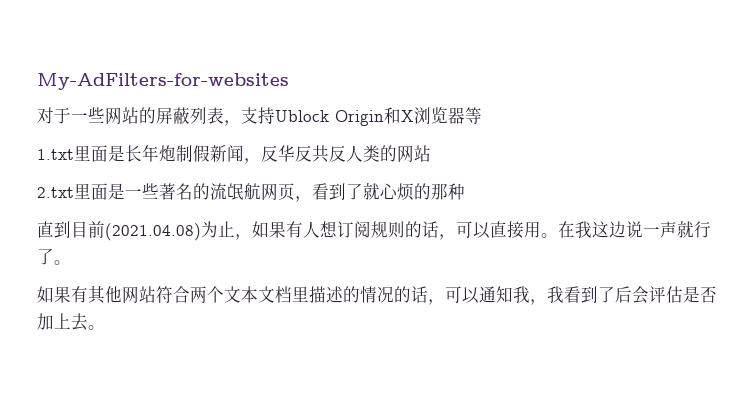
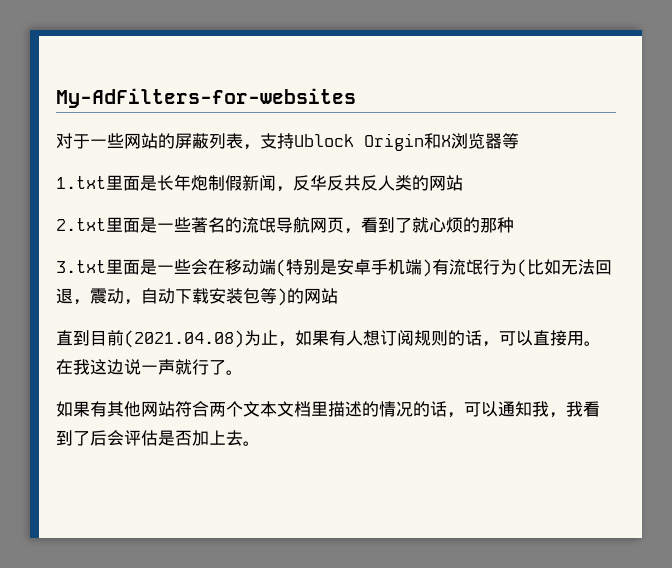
(244, 191) none -> [276,217,293,233] 导
(465, 191) none -> [56,259,612,277] [56,288,338,306] // 3.txt里面是一些会在移动端(特别是安卓手机端)有流氓行为(比如无法回退，震动，自动下载安装包等)的网站

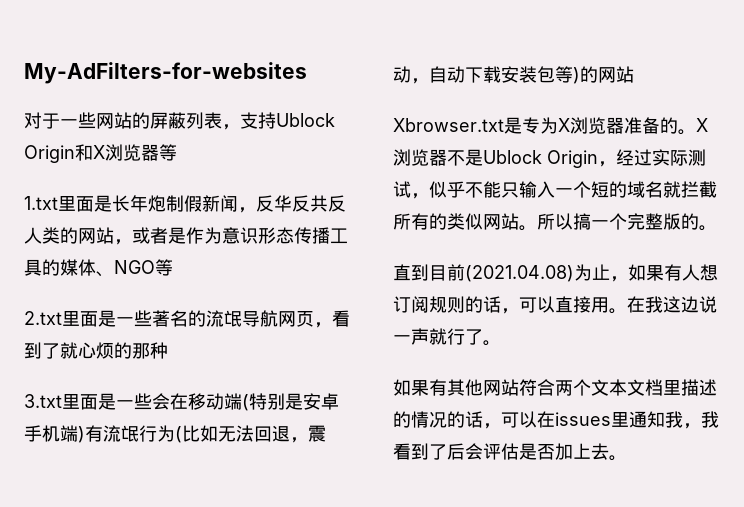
(463, 183) none -> [114,227,348,245] [24,259,173,277] ，或者是作为意识形态传播工具的媒体、NGO等
(338, 296) none -> [393,117,708,135] [393,149,706,168] [393,181,717,199] [393,213,717,231] // Xbrowser.txt是专为X浏览器准备的。X浏览器不是Ublock Origin，经过实际测试，似乎不能只输入一个短的域名就拦截所有的类似网站。所以搞一个完整版的。
(498, 409) none -> [537,411,629,428] 在issues里

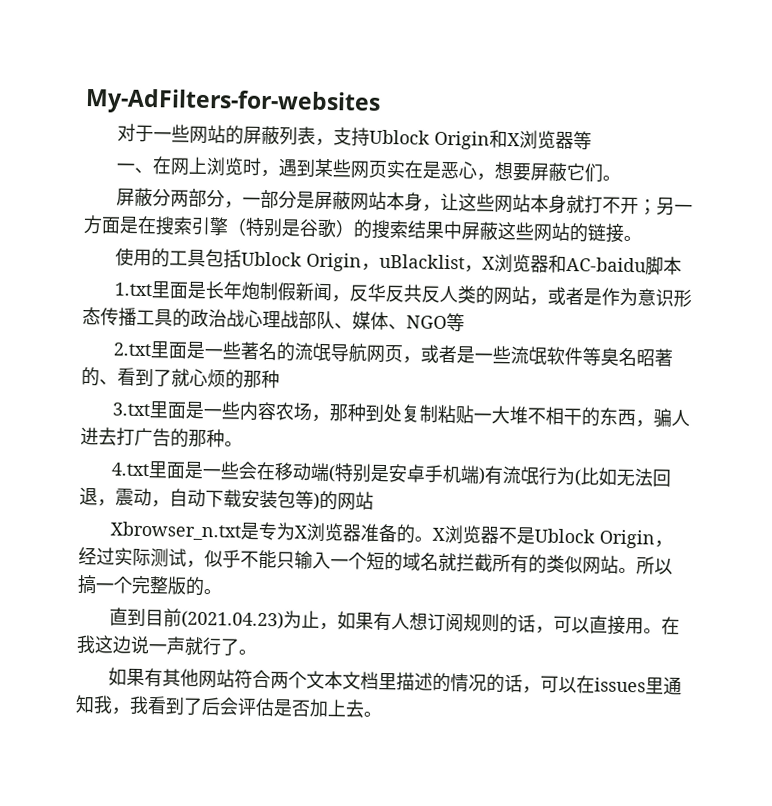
(177, 152) none -> [115,156,621,183] [115,187,693,216] [83,214,642,243] [114,247,682,276] // 一、在网上浏览时，遇到某些网页实在是恶心，想要屏蔽它们。 // 屏蔽分两部分，一部分是屏蔽网站本身，让这些网站本身就打不开；另一方面是在搜索引擎（特别是谷歌）的搜索结果中屏蔽这些网站的链接。 // 使用的工具包括Ublock Origin，uBlacklist，X浏览器和AC-baidu脚本
(60, 267) none -> [190,308,353,330] 政治战心理战部队、
(332, 325) none -> [419,344,673,367] [81,366,118,387] 或者是一些流氓软件等臭名昭著的、
(152, 401) none -> [238,401,690,428] [80,426,243,448] [110,461,240,480] 内容农场，那种到处复制粘贴一大堆不相干的东西，骗人进去打广告的那种。 // 4.txt里面是一些
[393,118,504,132] Xbrowser.txt -> [109,521,241,541] Xbrowser_n.txt
[465,265,574,282] (2021.04.08) -> [180,610,284,630] (2021.04.23)

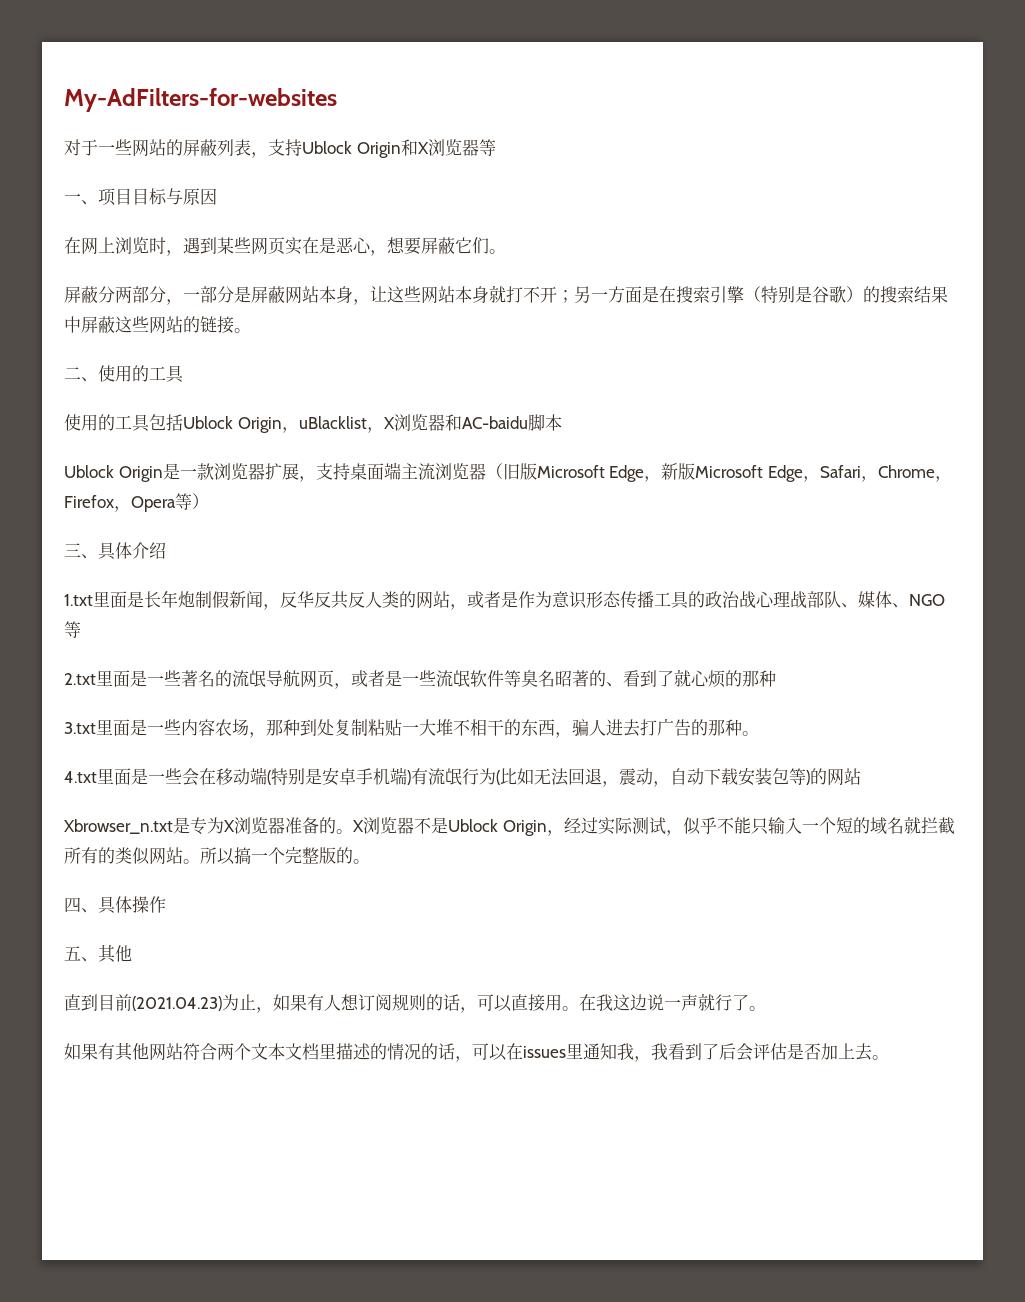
(153, 171) none -> [98,188,217,206] 项目目标与原因 //
(642, 238) none -> [64,365,184,383] // 二、使用的工具
(682, 265) none -> [64,462,952,482] [64,493,209,512] [64,542,166,560] // Ublock Origin是一款浏览器扩展，支持桌面端主流浏览器（旧版Microsoft Edge，新版Microsoft Edge，Safari，Chrome，Firefox，Opera等） // 三、具体介绍
(222, 592) none -> [64,896,166,914] [64,944,132,963] // 四、具体操作 // 五、其他

